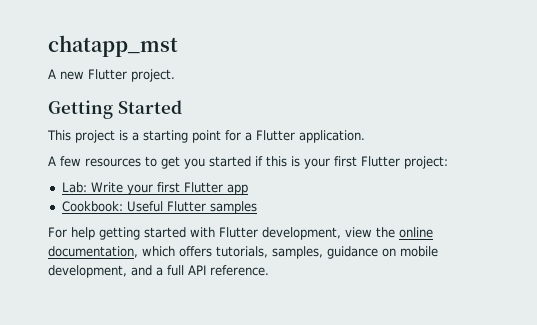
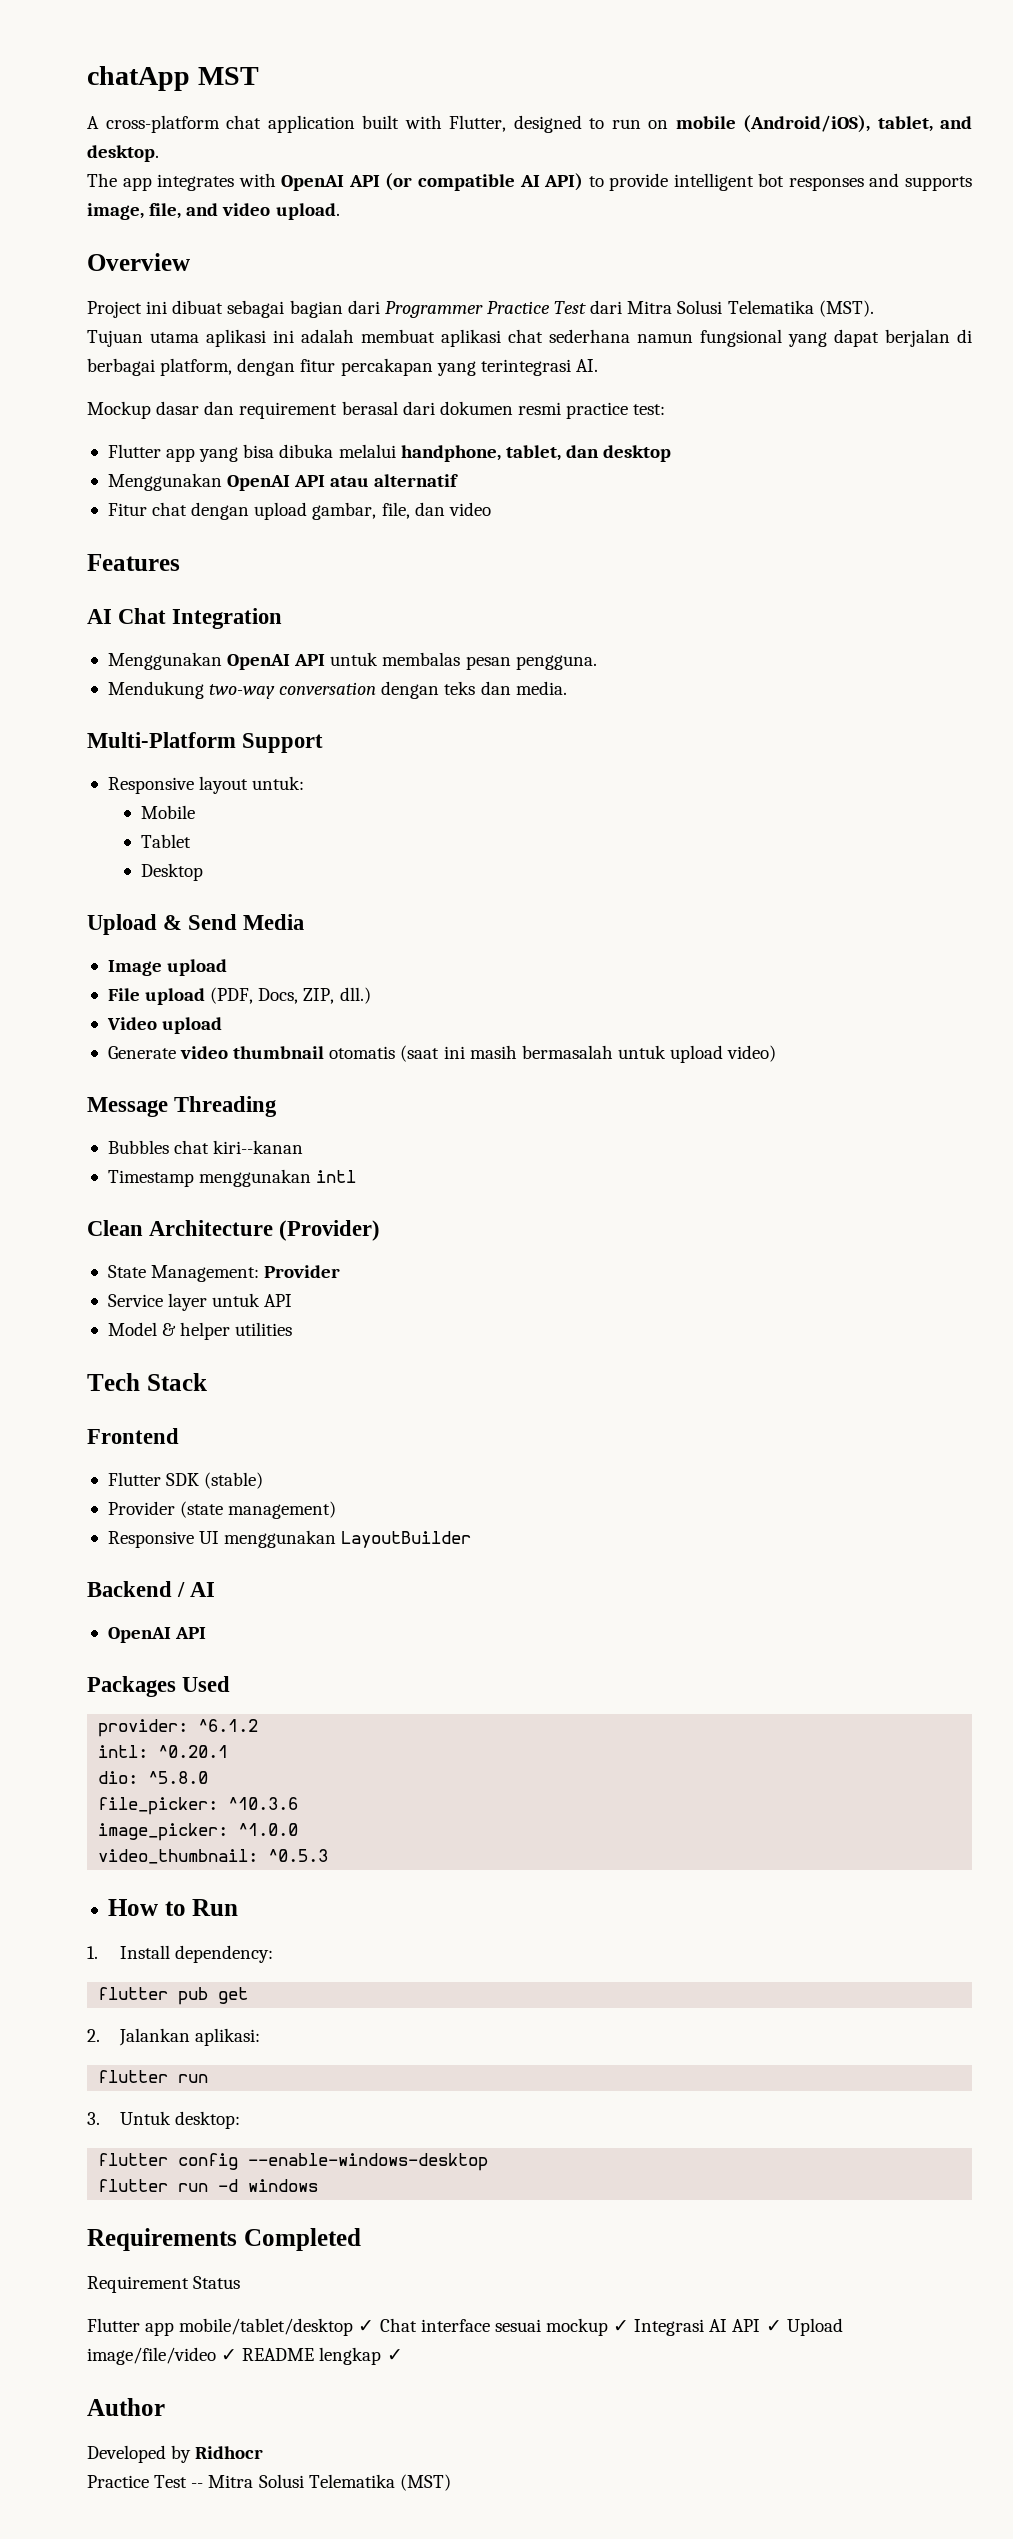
[48,35,178,57] [48,69,175,82] [48,100,182,119] [47,130,365,143] [48,156,448,169] [61,182,248,195] [61,201,257,214] [48,227,433,240] [48,246,438,259] [48,265,269,278] chatapp_mst // A new Flutter project. // Getting Started // This project is a starting point for a Flutter application. // A few resources to get you started if this is your first Flutter project: // Lab: Write your first Flutter app // Cookbook: Useful Flutter samples // For help getting started with Flutter development, view the online documentation, which offers tutorials, samples, guidance on mobile development, and a full API reference. -> [87,66,259,91] [87,115,972,133] [87,145,159,162] [87,173,972,191] [87,203,340,220] [87,253,190,271] [87,300,874,318] [87,329,972,347] [87,358,598,376] [87,401,666,419] [107,444,672,462] [107,473,459,491] [107,502,491,520] [87,554,180,571] [87,608,283,629] [107,652,597,670] [107,681,567,699] [87,732,324,753] [107,776,305,794] [140,805,195,819] [140,834,191,848] [140,863,203,881] [87,914,305,935] [107,959,228,976] [107,987,371,1005] [106,1017,223,1034] [107,1045,777,1063] [87,1096,278,1117] [107,1140,304,1154] [107,1169,357,1187] [87,1220,381,1241] [107,1265,341,1282] [107,1293,293,1311] [107,1322,293,1340] [87,1373,207,1391] [87,1428,179,1444] [107,1472,264,1489] [107,1501,337,1519] [107,1530,472,1548] [87,1581,216,1597] [107,1627,207,1643] [87,1676,231,1697] [98,1719,259,1737] [98,1745,229,1758] [98,1771,209,1784] [98,1797,299,1815] [98,1823,299,1841] [98,1849,329,1864] [107,1899,239,1916] [87,1945,274,1963] [98,1987,249,2005] [87,2028,261,2046] [98,2070,209,2083] [87,2111,241,2129] [98,2153,489,2171] [98,2179,319,2192] [87,2228,361,2251] [87,2276,241,2293] [87,2318,843,2336] [87,2347,403,2365] [87,2398,165,2416] [87,2445,264,2463] [87,2474,451,2491] chatApp MST // A cross-platform chat application built with Flutter, designed to run on mobile (Android/iOS), tablet, and desktop. // The app integrates with OpenAI API (or compatible AI API) to provide intelligent bot responses and supports image, file, and video upload. // Overview // Project ini dibuat sebagai bagian dari Programmer Practice Test dari Mitra Solusi Telematika (MST). // Tujuan utama aplikasi ini adalah membuat aplikasi chat sederhana namun fungsional yang dapat berjalan di berbagai platform, dengan fitur percakapan yang terintegrasi AI. // Mockup dasar dan requirement berasal dari dokumen resmi practice test: // Flutter app yang bisa dibuka melalui handphone, tablet, dan desktop // Menggunakan OpenAI API atau alternatif // Fitur chat dengan upload gambar, file, dan video // Features // AI Chat Integration // Menggunakan OpenAI API untuk membalas pesan pengguna. // Mendukung two-way conversation dengan teks dan media. // Multi-Platform Support // Responsive layout untuk: // Mobile // Tablet // Desktop // Upload & Send Media // Image upload // File upload (PDF, Docs, ZIP, dll.) // Video upload // Generate video thumbnail otomatis (saat ini masih bermasalah untuk upload video) // Message Threading // Bubbles chat kiri--kanan // Timestamp menggunakan intl // Clean Architecture (Provider) // State Management: Provider // Service layer untuk API // Model & helper utilities // Tech Stack // Frontend // Flutter SDK (stable) // Provider (state management) // Responsive UI menggunakan LayoutBuilder // Backend / AI // OpenAI API // Packages Used // provider: ^6.1.2 // intl: ^0.20.1 // dio: ^5.8.0 // file_picker: ^10.3.6 // image_picker: ^1.0.0 // video_thumbnail: ^0.5.3 // How to Run // 1. Install dependency: // flutter pub get // 2. Jalankan aplikasi: // flutter run // 3. Untuk desktop: // flutter config --enable-windows-desktop // flutter run -d windows // Requirements Completed // Requirement Status // Flutter app mobile/tablet/desktop ✓ Chat interface sesuai mockup ✓ Integrasi AI API ✓ Upload image/file/video ✓ README lengkap ✓ // Author // Developed by Ridhocr // Practice Test -- Mitra Solusi Telematika (MST)

